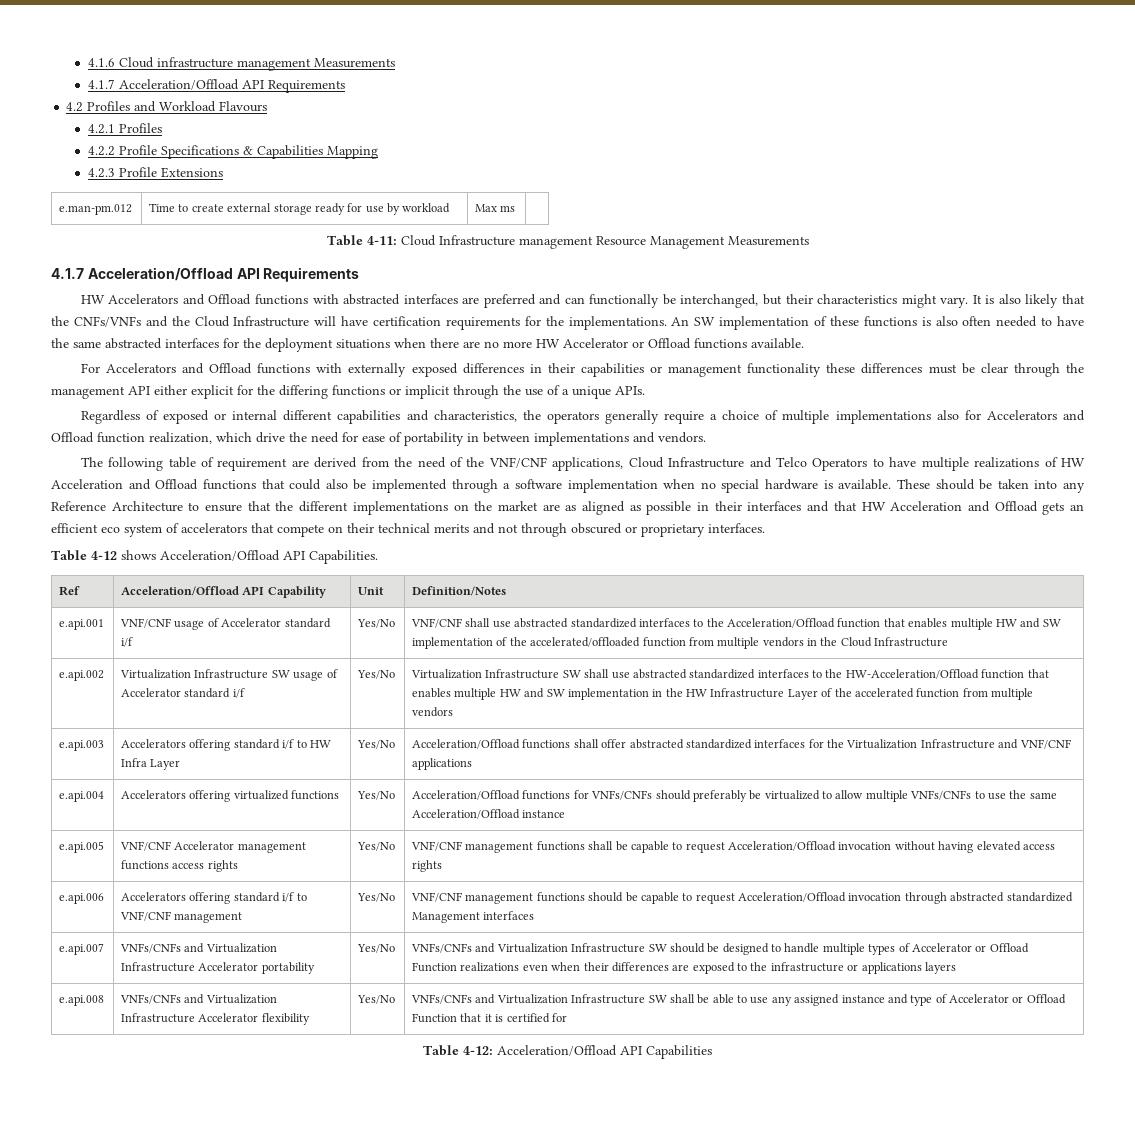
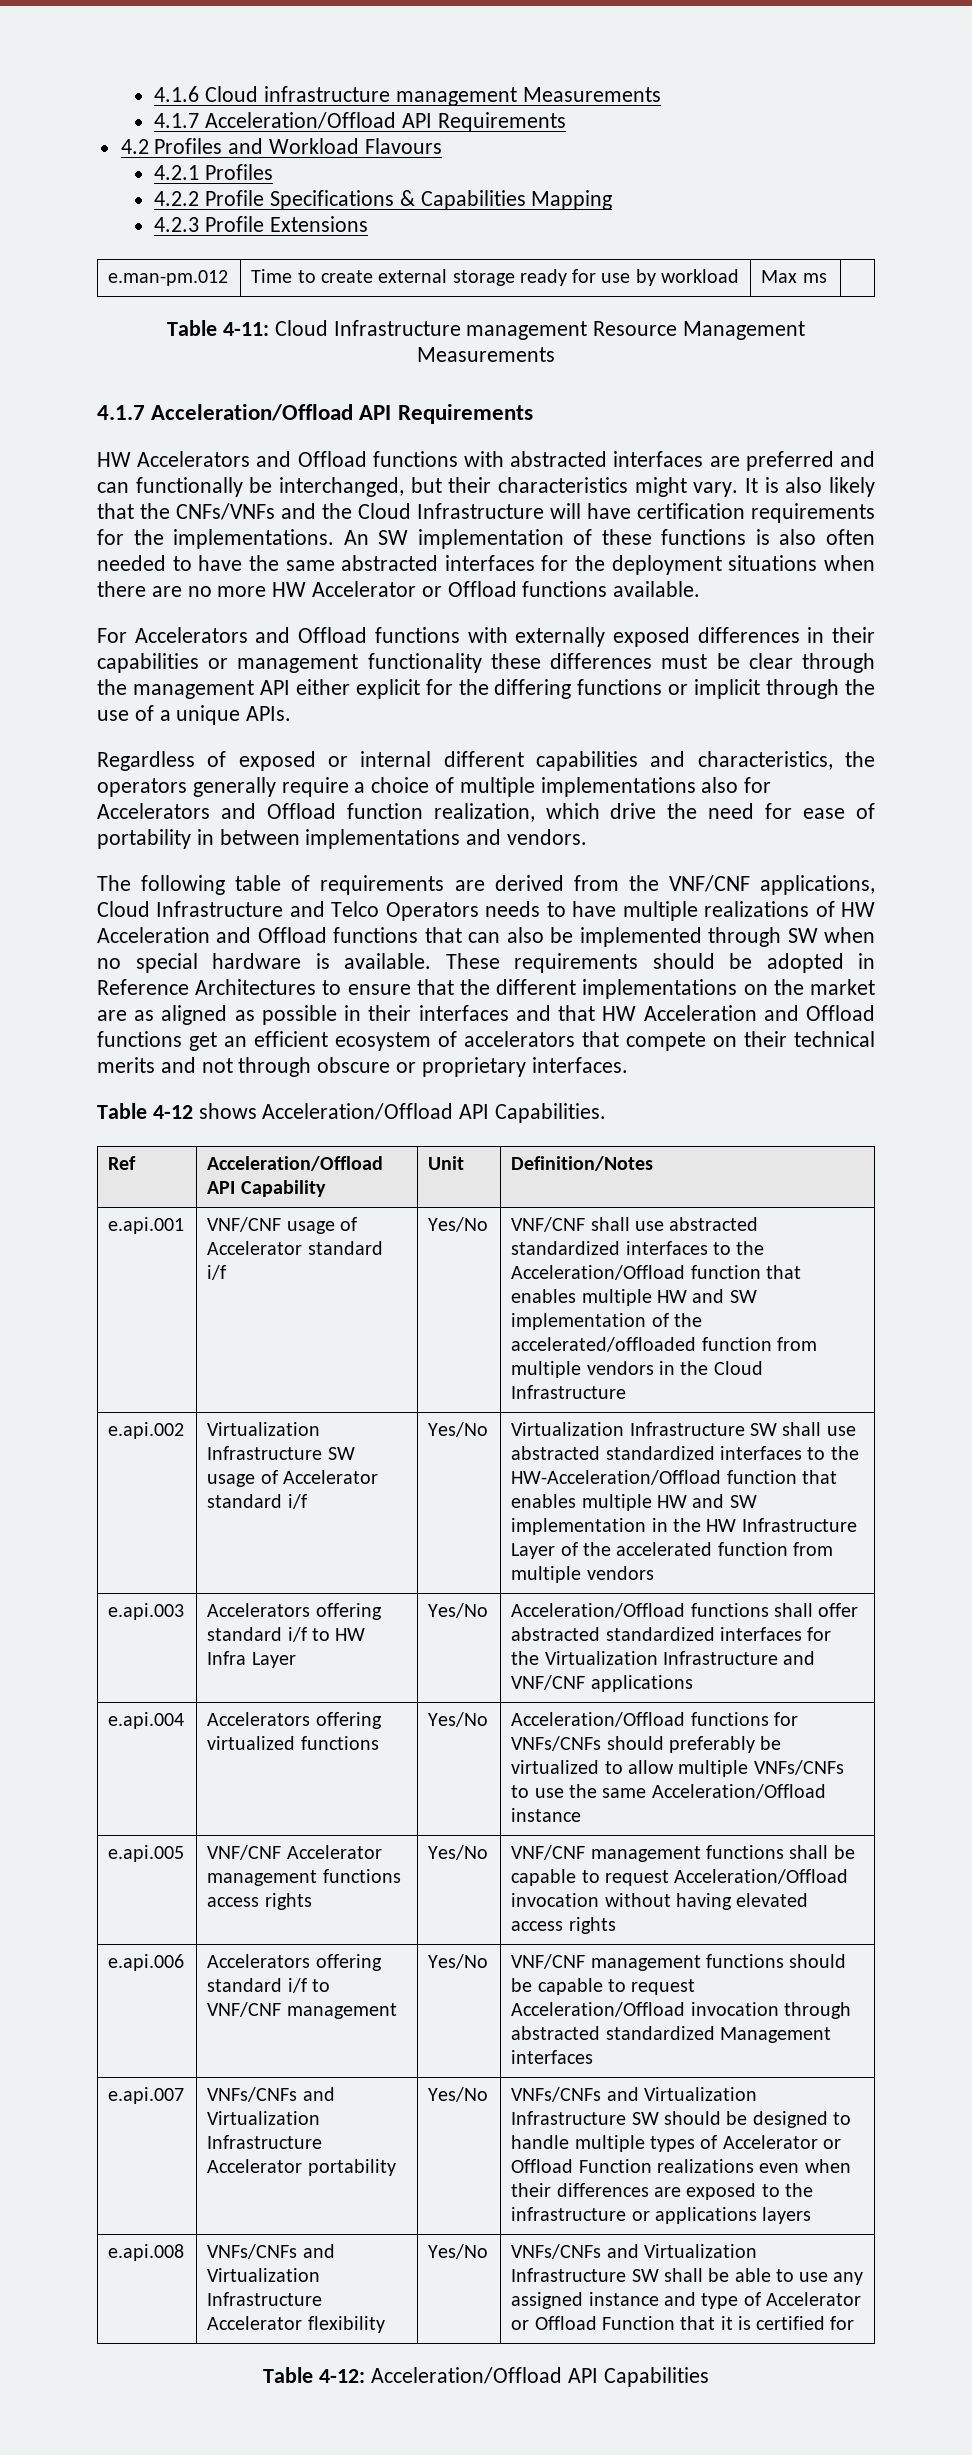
[217,458,288,471] requirement -> [320,875,445,895] requirements
[417,457,485,468] need of the -> (659, 883) none
(868, 464) none -> [485,901,541,917] needs
[289,479,322,490] could -> [468,932,501,943] can
[503,479,658,493] a software implementation -> [787,928,818,943] SW
[935,479,1085,493] [51,501,183,512] should be taken into any Reference Architecture -> [514,953,875,973] [97,979,317,995] requirements should be adopted in Reference Architectures
[1042,502,1085,515] [51,523,162,537] gets an efficient eco system -> [97,1031,431,1051] functions get an efficient ecosystem
[571,523,622,534] obscured -> [317,1057,391,1073] obscure

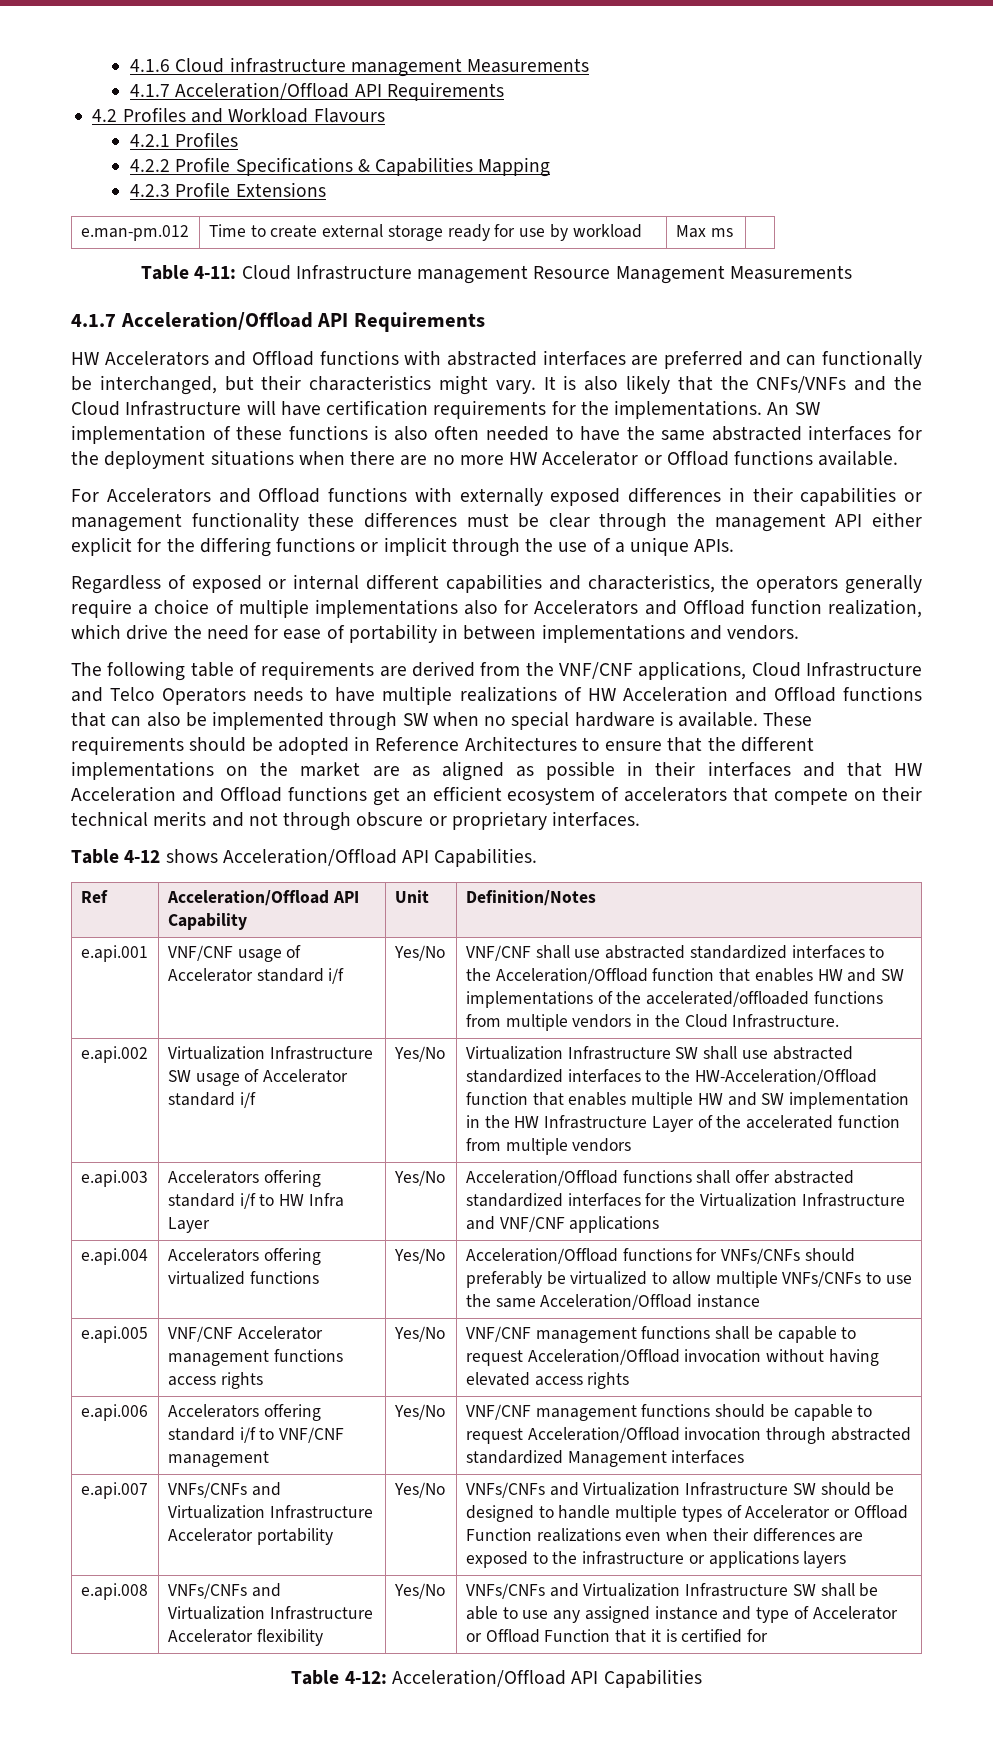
[581,1289,757,1306] [511,1313,647,1330] multiple HW and SW implementation -> [817,968,905,982] [465,991,593,1008] HW and SW implementations
[701,1337,772,1351] function -> [813,991,883,1004] functions
[511,1385,627,1399] Infrastructure -> [732,1014,840,1028] Infrastructure.

